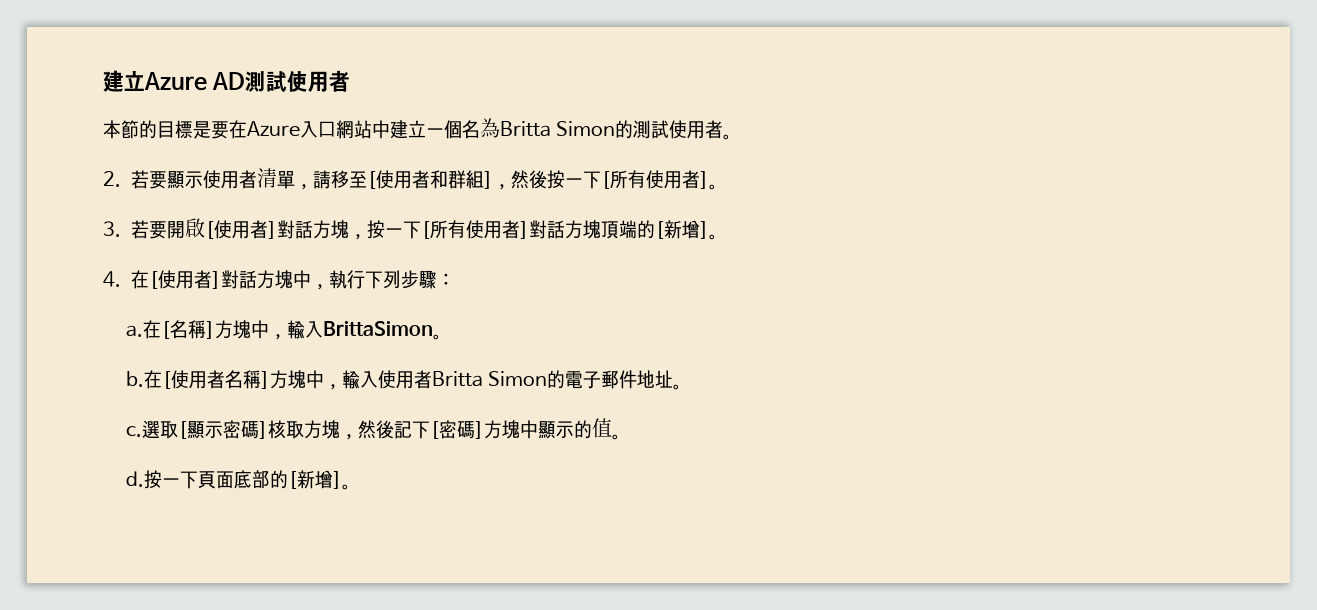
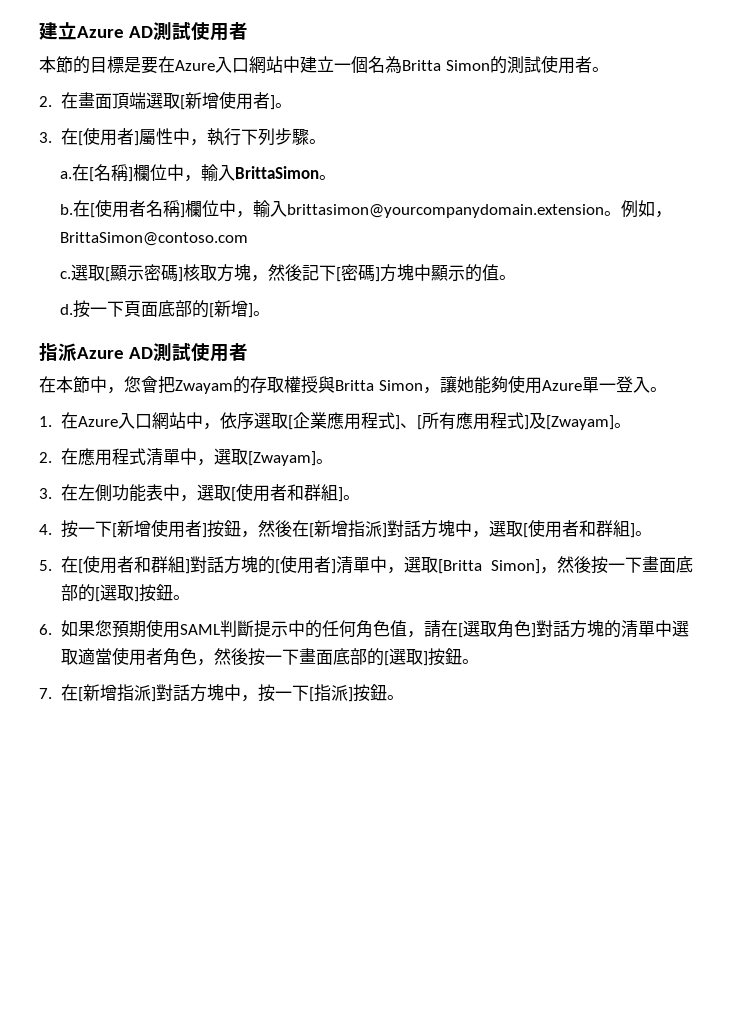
[131,168,718,190] [103,218,718,240] [103,271,121,287] 若要顯示使用者清單，請移至[使用者和群組]，然後按一下[所有使用者]。 // 3.若要開啟[使用者]對話方塊，按一下[所有使用者]對話方塊頂端的[新增]。 // 4. -> [60,91,292,110] [39,132,52,143] 在畫面頂端選取[新增使用者]。 // 3.
[221,270,293,289] 對話方塊 -> [138,128,173,145] 屬性
[437,273,455,286] ： -> [308,139,326,144] 。
[214,320,251,339] 方塊 -> [132,164,167,181] 欄位
[269,370,683,390] 方塊中，輸入使用者Britta Simon的電子郵件地址。 -> [184,200,672,218] [59,232,248,246] 欄位中，輸入brittasimon@yourcompanydomain.extension。例如，BrittaSimon@contoso.com
(351, 487) none -> [39,342,248,362] [39,375,667,394] [39,412,631,430] [39,448,333,466] [39,483,360,502] [39,519,652,538] [39,555,693,574] [60,584,190,602] [39,619,689,638] [60,647,479,666] [39,684,404,702] // 指派Azure AD測試使用者 // 在本節中，您會把Zwayam的存取權授與Britta Simon，讓她能夠使用Azure單一登入。 // 1.在Azure入口網站中，依序選取[企業應用程式]、[所有應用程式]及[Zwayam]。 // 2.在應用程式清單中，選取[Zwayam]。 // 3.在左側功能表中，選取[使用者和群組]。 // 4.按一下[新增使用者]按鈕，然後在[新增指派]對話方塊中，選取[使用者和群組]。 // 5.在[使用者和群組]對話方塊的[使用者]清單中，選取[Britta Simon]，然後按一下畫面底部的[選取]按鈕。 // 6.如果您預期使用SAML判斷提示中的任何角色值，請在[選取角色]對話方塊的清單中選取適當使用者角色，然後按一下畫面底部的[選取]按鈕。 // 7.在[新增指派]對話方塊中，按一下[指派]按鈕。

